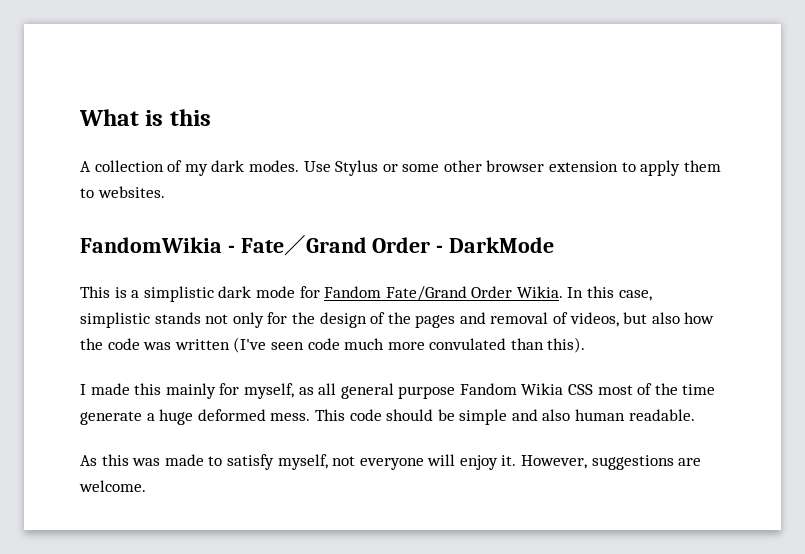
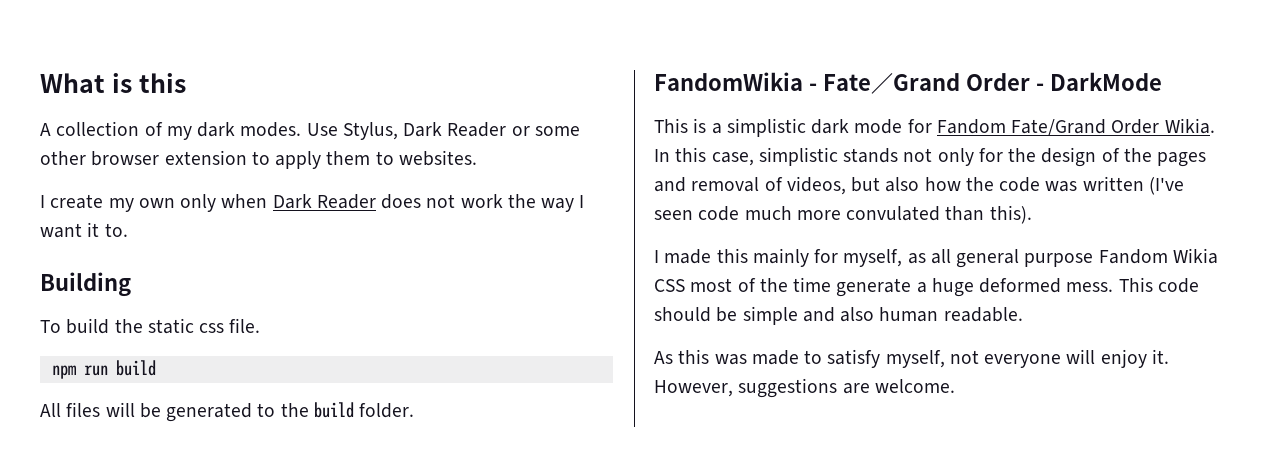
[335,160,379,176] Stylus -> [342,122,507,140] Stylus, Dark Reader
(165, 192) none -> [40,194,585,212] [40,222,128,238] [40,272,131,297] [40,318,261,334] [51,360,156,379] [40,402,415,422] // I create my own only when Dark Reader does not work the way I want it to. // Building // To build the static css file. // npm run build // All files will be generated to the build folder.

